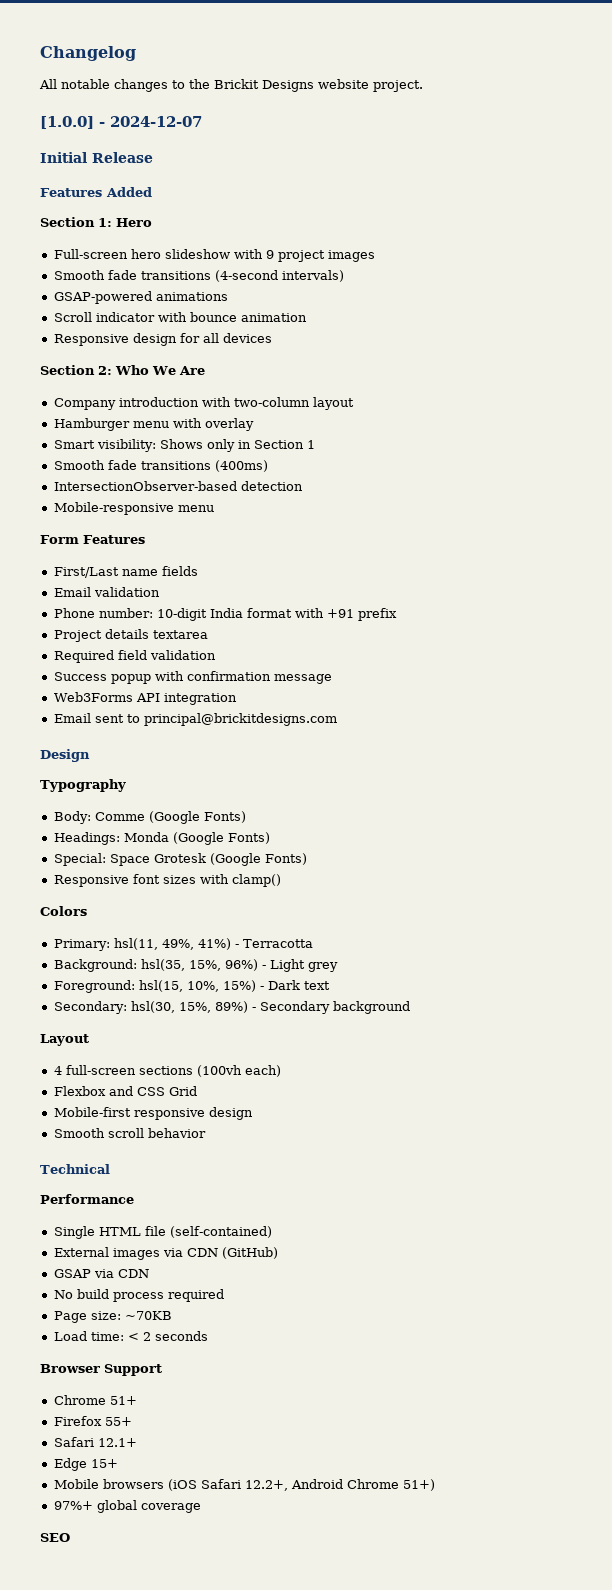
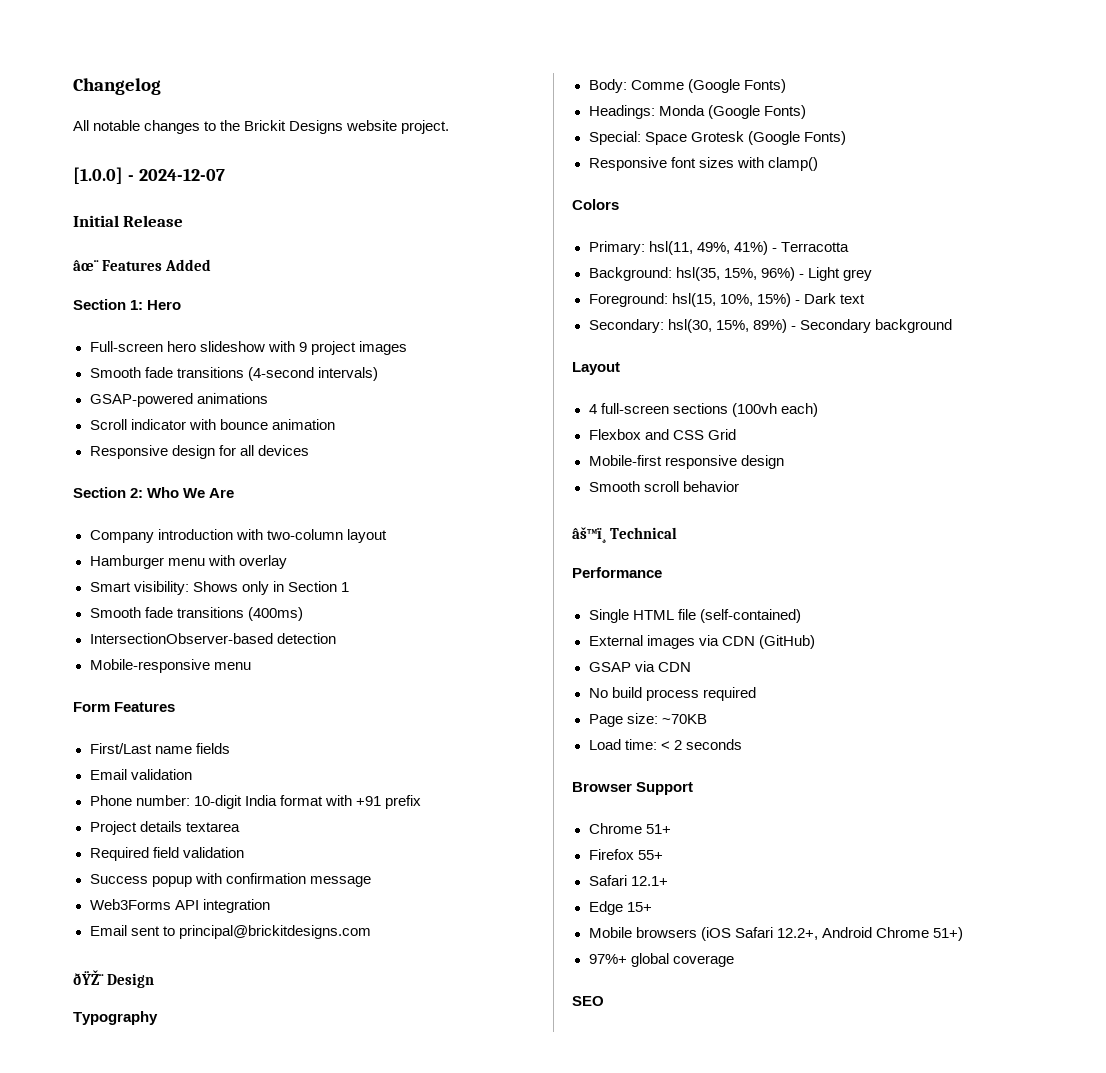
(153, 157) none -> [73,260,99,271] âœ¨
(337, 719) none -> [73,970,104,985] ðŸŽ¨
(206, 1133) none -> [572,527,606,543] âš™ï¸

